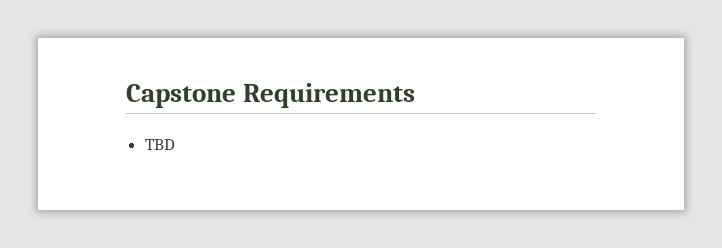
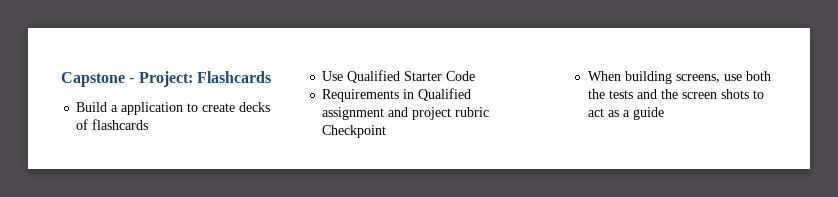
[243,83,416,108] [144,139,175,150] Requirements // TBD -> [129,71,271,87] [76,102,271,115] [76,119,149,130] [322,70,476,83] [322,88,472,102] [322,107,490,120] [322,125,387,138] [588,71,772,84] [588,89,765,99] [588,107,665,120] - Project: Flashcards // Build a application to create decks of flashcards // Use Qualified Starter Code // Requirements in Qualified assignment and project rubric Checkpoint // When building screens, use both the tests and the screen shots to act as a guide

